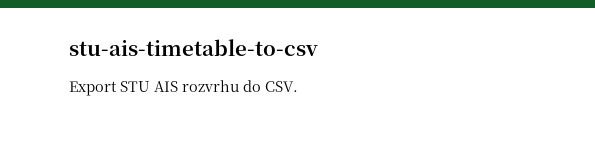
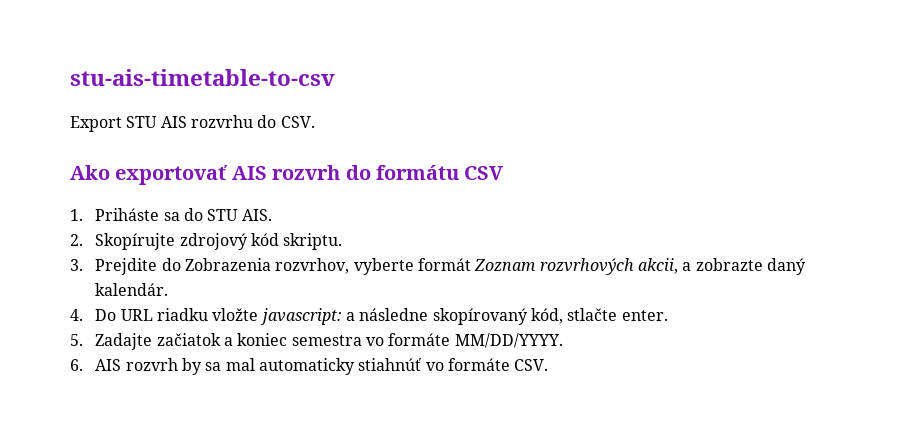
(298, 86) none -> [70,165,504,185] [70,208,272,221] [70,233,343,250] [70,258,806,275] [95,283,169,296] [70,308,668,325] [70,333,563,350] [70,358,549,375] // Ako exportovať AIS rozvrh do formátu CSV // 1. Priháste sa do STU AIS. // 2. Skopírujte zdrojový kód skriptu. // 3. Prejdite do Zobrazenia rozvrhov, vyberte formát Zoznam rozvrhových akcii, a zobrazte daný kalendár. // 4. Do URL riadku vložte javascript: a následne skopírovaný kód, stlačte enter. // 5. Zadajte začiatok a koniec semestra vo formáte MM/DD/YYYY. // 6. AIS rozvrh by sa mal automaticky stiahnúť vo formáte CSV.

